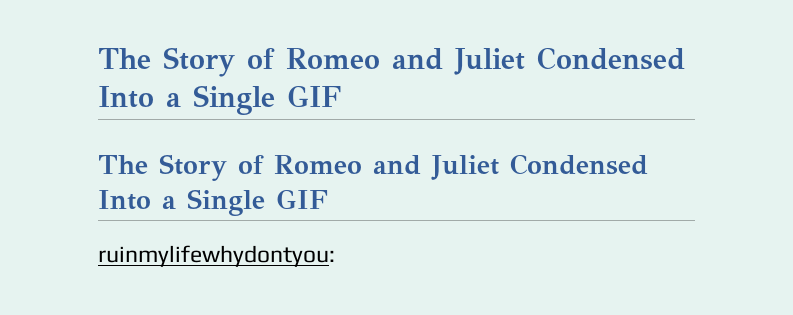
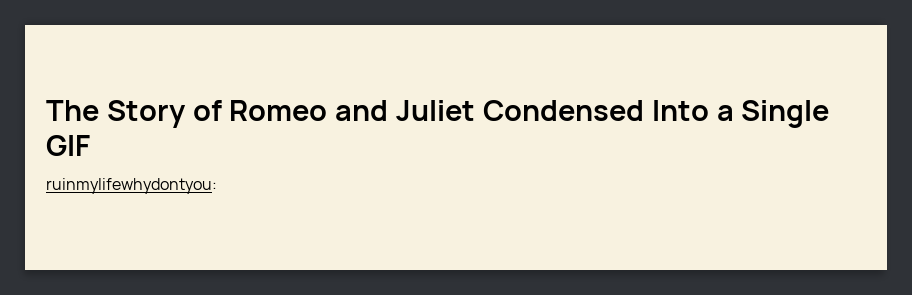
[98,154,648,181] [98,189,328,216] // The Story of Romeo and Juliet Condensed Into a Single GIF -> (90, 145) none

